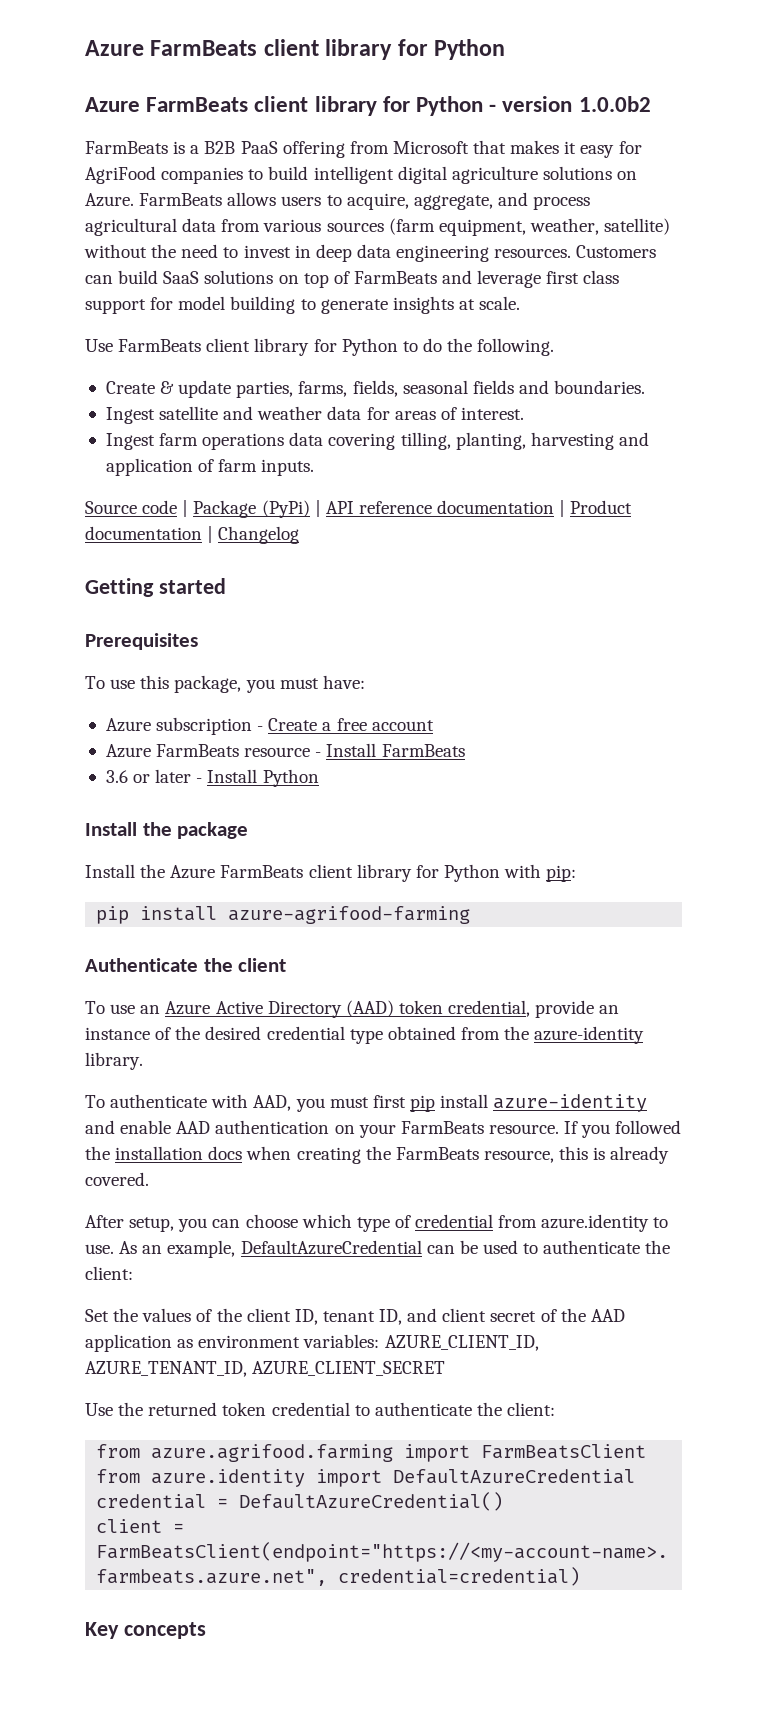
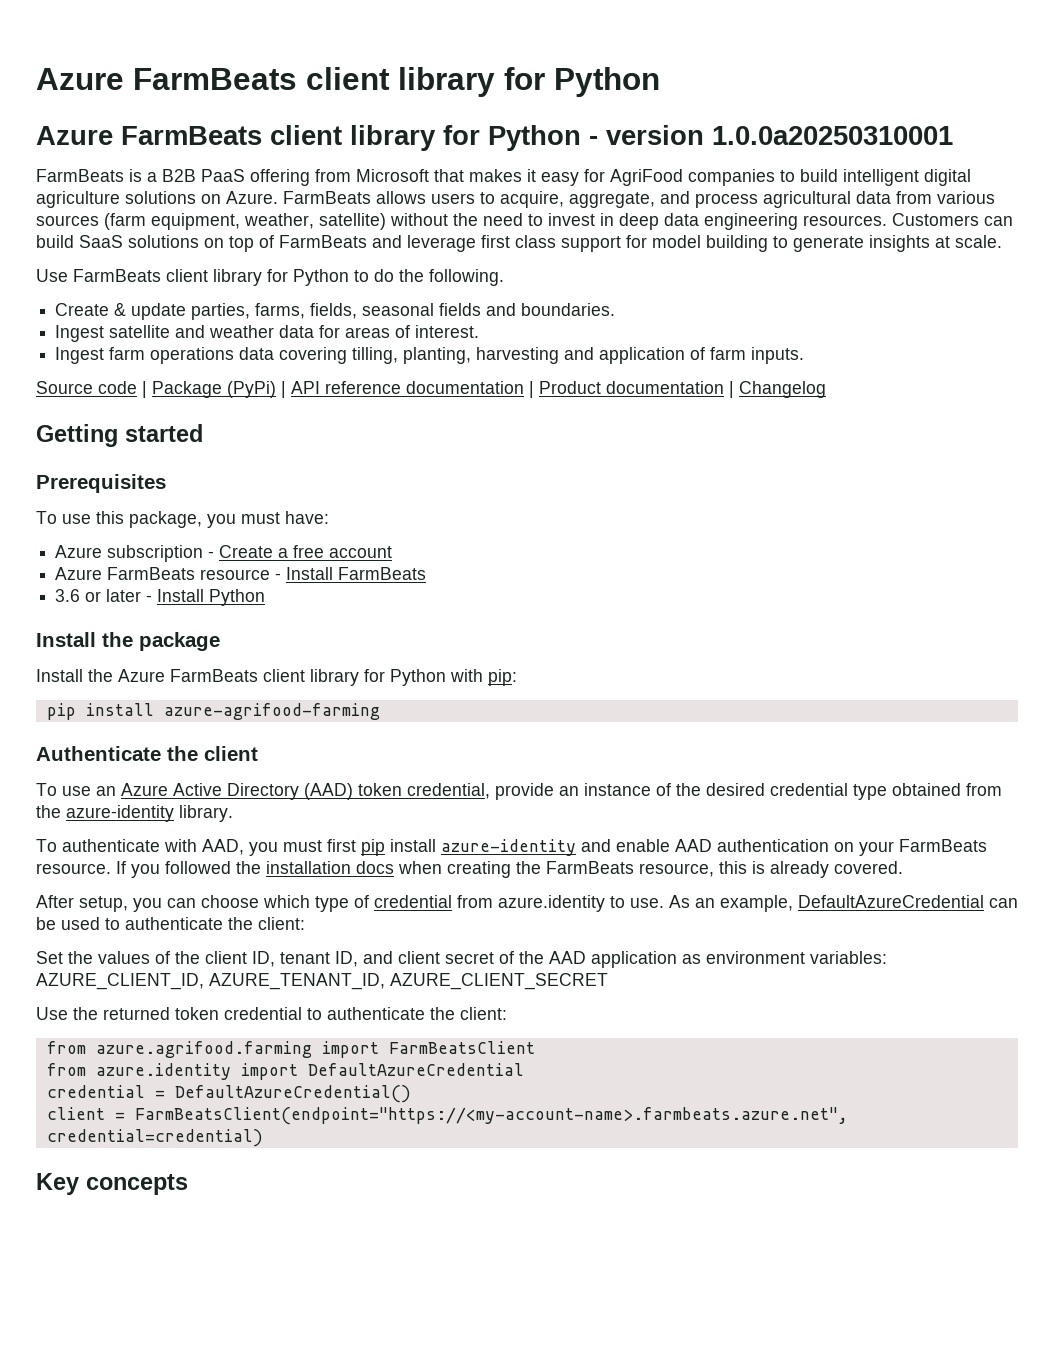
[578,96,651,112] 1.0.0b2 -> [712,126,953,145] 1.0.0a20250310001

